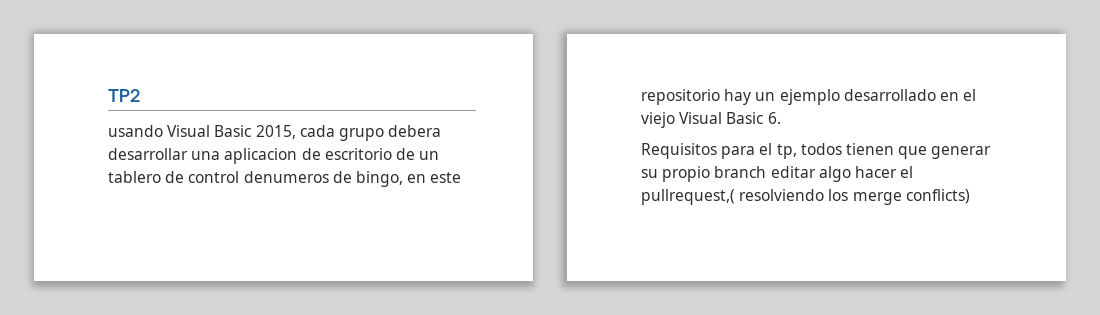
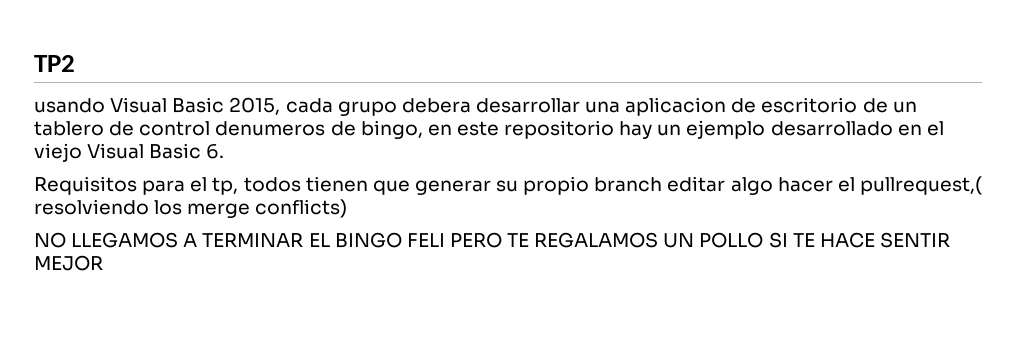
(970, 196) none -> [34,232,950,248] [34,255,103,271] // NO LLEGAMOS A TERMINAR EL BINGO FELI PERO TE REGALAMOS UN POLLO SI TE HACE SENTIR MEJOR

